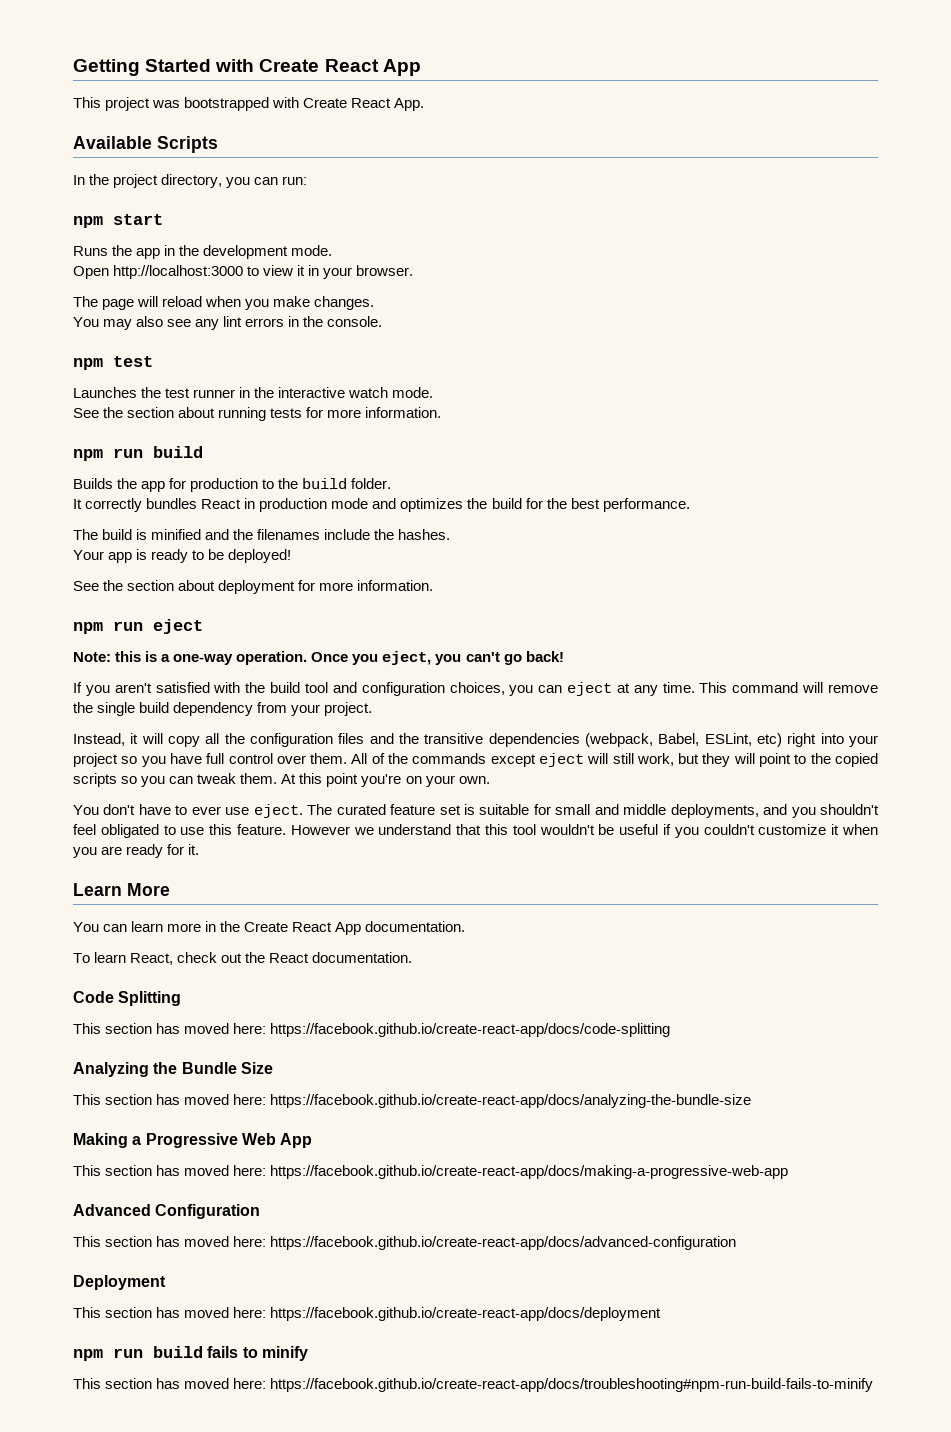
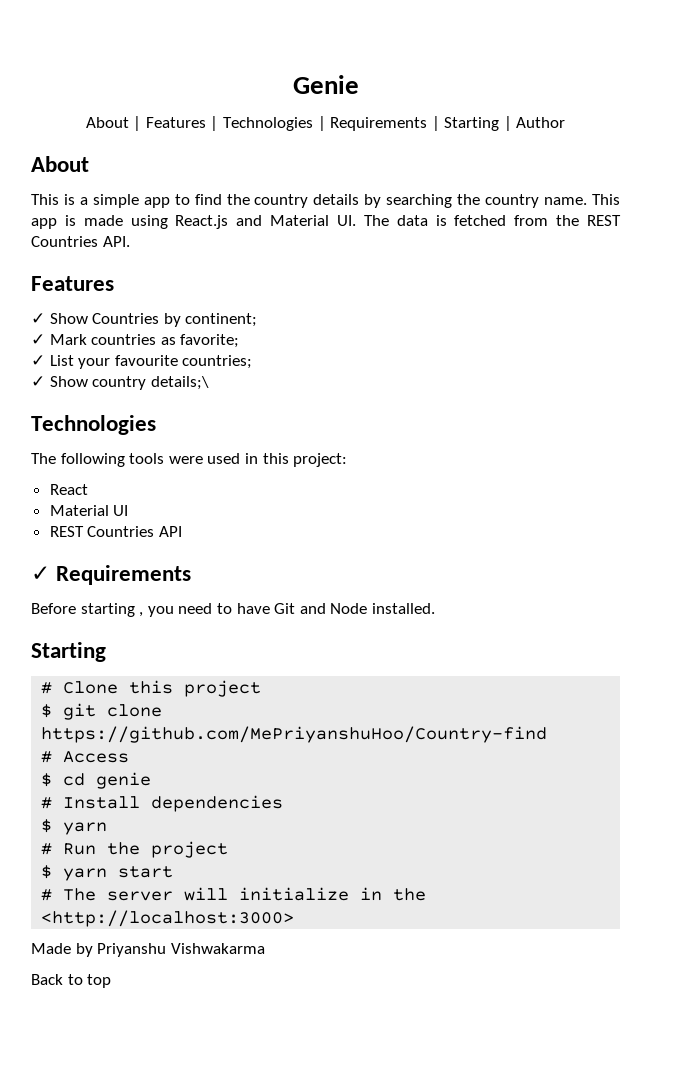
[73,59,421,76] [73,97,425,111] [73,136,218,153] [73,174,308,188] [73,214,163,228] [73,245,333,259] [73,265,414,279] [73,296,375,310] [73,316,383,330] [73,356,153,370] [73,387,434,398] [73,407,442,421] [73,446,203,461] [73,478,392,492] [73,498,690,512] [73,529,451,540] [73,549,292,563] [73,580,434,594] [73,619,203,634] [73,651,564,665] [73,682,879,696] [73,702,373,716] [73,733,879,747] [73,753,879,767] [73,773,490,787] [73,804,880,818] [73,824,878,838] [73,844,200,858] [73,883,170,896] [73,921,466,935] [73,952,413,965] [73,991,182,1006] [73,1023,671,1037] [73,1062,273,1077] [73,1094,752,1108] [73,1133,313,1148] [73,1165,789,1179] [73,1204,261,1219] [73,1236,737,1250] [73,1275,166,1290] [73,1307,662,1321] [73,1346,308,1361] [73,1378,874,1392] Getting Started with Create React App // This project was bootstrapped with Create React App. // Available Scripts // In the project directory, you can run: // npm start // Runs the app in the development mode. // Open http://localhost:3000 to view it in your browser. // The page will reload when you make changes. // You may also see any lint errors in the console. // npm test // Launches the test runner in the interactive watch mode. // See the section about running tests for more information. // npm run build // Builds the app for production to the build folder. // It correctly bundles React in production mode and optimizes the build for the best performance. // The build is minified and the filenames include the hashes. // Your app is ready to be deployed! // See the section about deployment for more information. // npm run eject // Note: this is a one-way operation. Once you eject, you can't go back! // If you aren't satisfied with the build tool and configuration choices, you can eject at any time. This command will remove the single build dependency from your project. // Instead, it will copy all the configuration files and the transitive dependencies (webpack, Babel, ESLint, etc) right into your project so you have full control over them. All of the commands except eject will still work, but they will point to the copied scripts so you can tweak them. At this point you're on your own. // You don't have to ever use eject. The curated feature set is suitable for small and middle deployments, and you shouldn't feel obligated to use this feature. However we understand that this tool wouldn't be useful if you couldn't customize it when you are ready for it. // Learn More // You can learn more in the Create React App documentation. // To learn React, check out the React documentation. // Code Splitting // This section has moved here: https://facebook.github.io/create-react-app/docs/code-splitting // Analyzing the Bundle Size // This section has moved here: https://facebook.github.io/create-react-app/docs/analyzing-the-bundle-size // Making a Progressive Web App // This section has moved here: https://facebook.github.io/create-react-app/docs/making-a-progressive-web-app // Advanced Configuration // This section has moved here: https://facebook.github.io/create-react-app/docs/advanced-configuration // Deployment // This section has moved here: https://facebook.github.io/create-react-app/docs/deployment // npm run build fails to minify // This section has moved here: https://facebook.github.io/create-react-app/docs/troubleshooting#npm-run-build-fails-to-minify -> [292,75,359,94] [85,116,566,131] [31,156,89,172] [31,194,620,208] [31,215,621,229] [31,236,130,247] [31,276,114,291] [31,313,258,327] [31,334,240,348] [31,355,253,369] [31,376,209,390] [31,415,156,435] [31,453,348,467] [49,484,88,495] [49,505,129,516] [49,526,182,537] [31,565,192,585] [31,603,435,617] [31,642,106,662] [41,680,262,697] [41,703,163,720] [41,726,548,743] [41,751,130,763] [41,772,152,789] [41,795,284,812] [41,819,108,835] [41,841,229,858] [41,865,174,881] [41,887,427,901] [41,910,295,927] [31,943,265,957] [31,974,112,988] Genie // About | Features | Technologies | Requirements | Starting | Author // About // This is a simple app to find the country details by searching the country name. This app is made using React.js and Material UI. The data is fetched from the REST Countries API. // Features // ✓ Show Countries by continent; // ✓ Mark countries as favorite; // ✓ List your favourite countries; // ✓ Show country details;\ // Technologies // The following tools were used in this project: // React // Material UI // REST Countries API // ✓ Requirements // Before starting , you need to have Git and Node installed. // Starting // # Clone this project // $ git clone https://github.com/MePriyanshuHoo/Country-find // # Access // $ cd genie // # Install dependencies // $ yarn // # Run the project // $ yarn start // # The server will initialize in the <http://localhost:3000> // Made by Priyanshu Vishwakarma // Back to top

